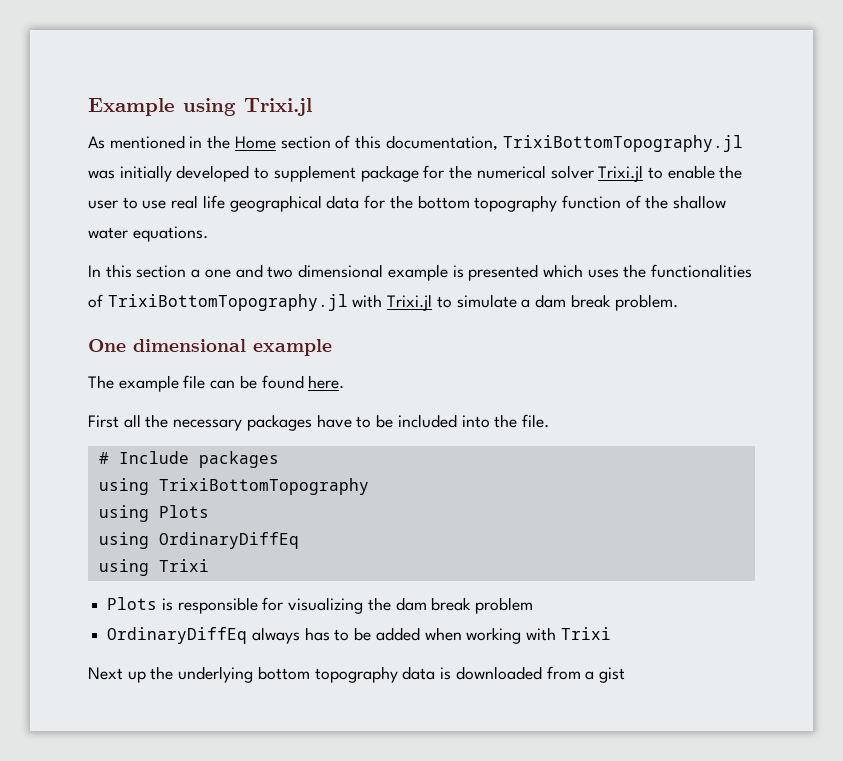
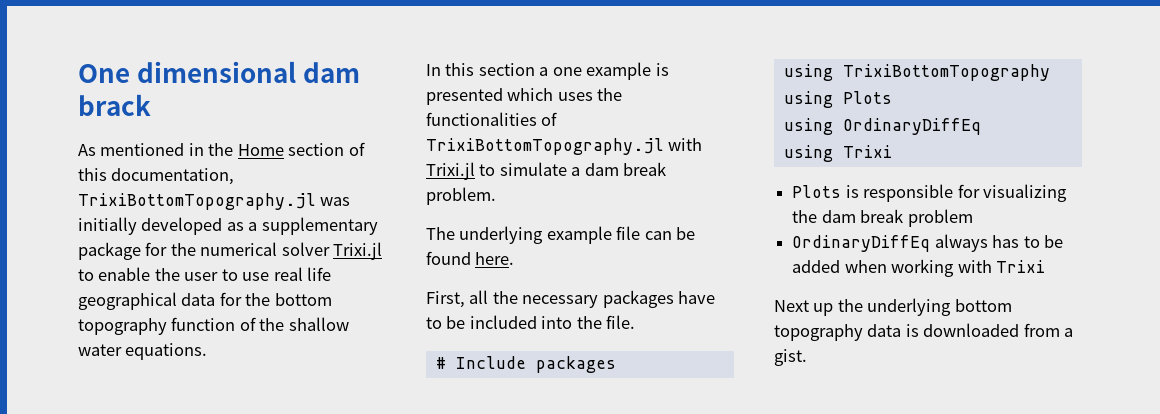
[88,98,312,116] Example using Trixi.jl -> [78,61,361,83] [78,94,151,116] One dimensional dam brack
[254,165,356,182] to supplement -> [226,217,378,235] as a supplementary
[235,264,384,278] and two dimensional -> (582, 71) none
[88,339,332,356] // One dimensional example -> (496, 196) none
(114, 382) none -> [459,226,544,244] underlying
[88,415,119,428] First -> [426,291,465,308] First,
[598,667,625,683] gist -> [774,349,807,366] gist.

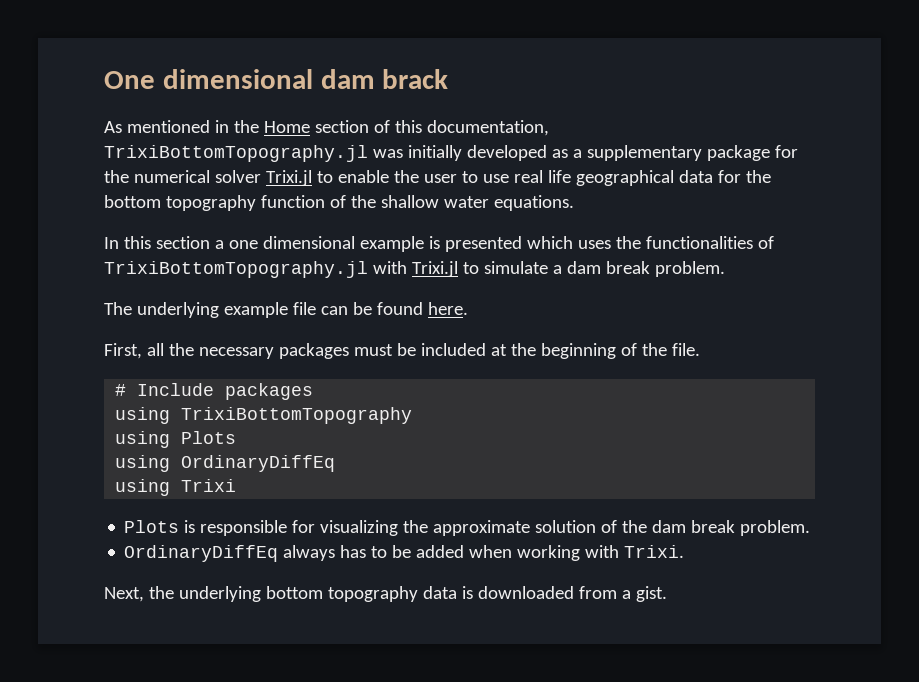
(582, 71) none -> [262,236,355,249] dimensional
[678,291,716,304] [426,315,573,329] have to be included into -> [353,343,637,359] must be included at the beginning of
[821,209,973,227] dam break problem -> [433,520,811,536] approximate solution of the dam break problem.
[995,260,1045,273] [774,300,834,316] Trixi // Next up -> [624,545,685,558] [104,587,144,602] Trixi. // Next,

